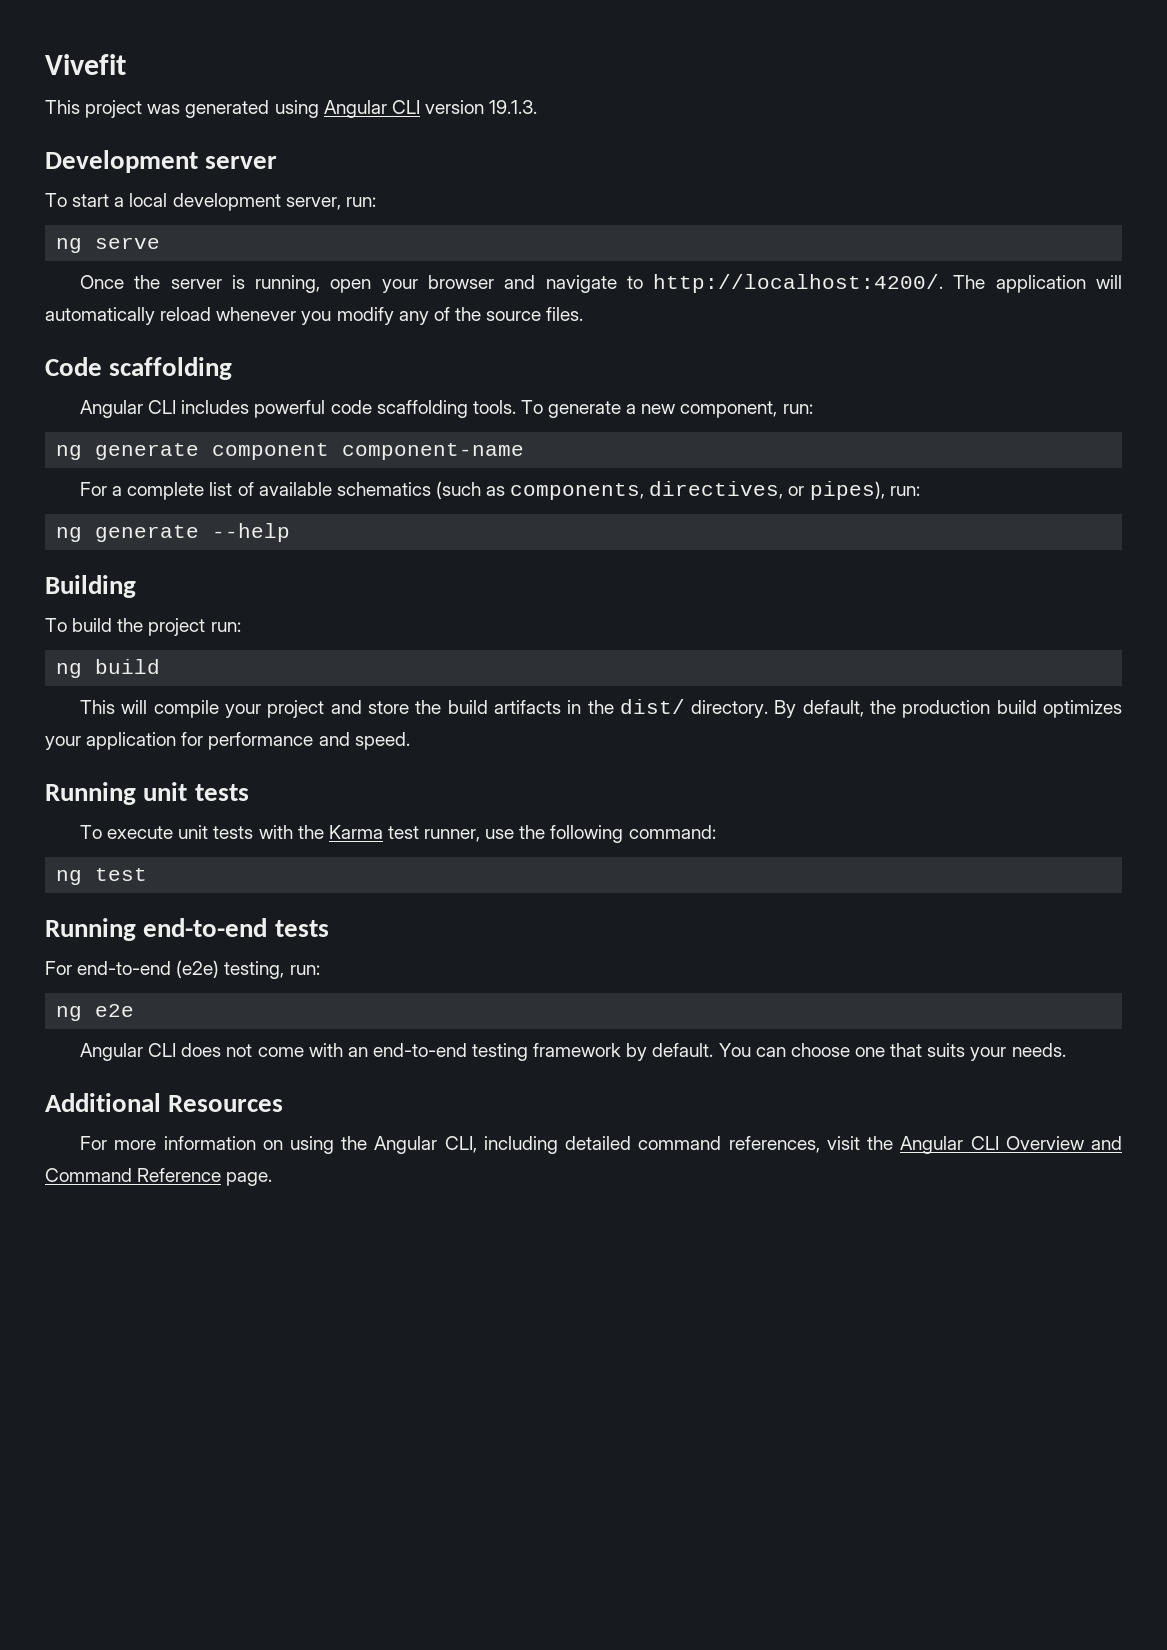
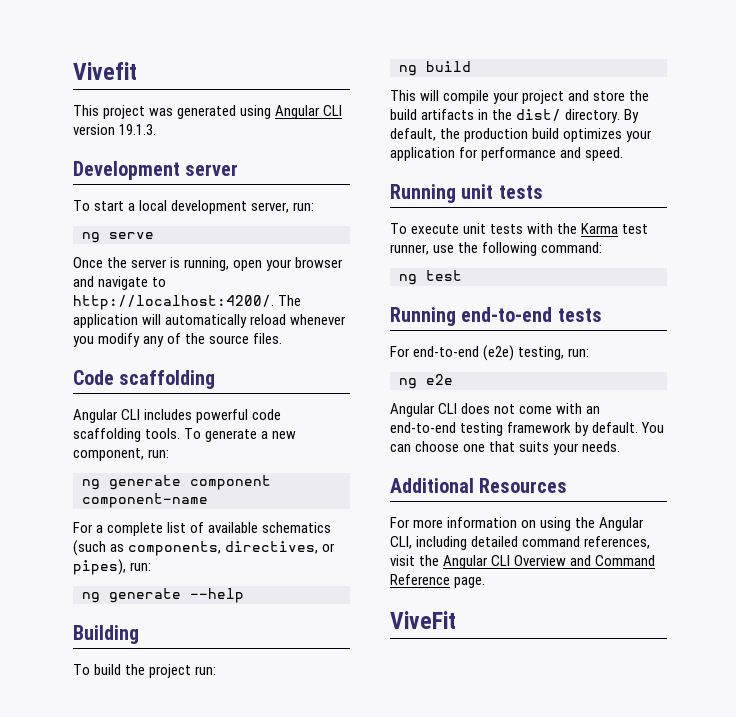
(273, 1179) none -> [390,611,456,629] // ViveFit

